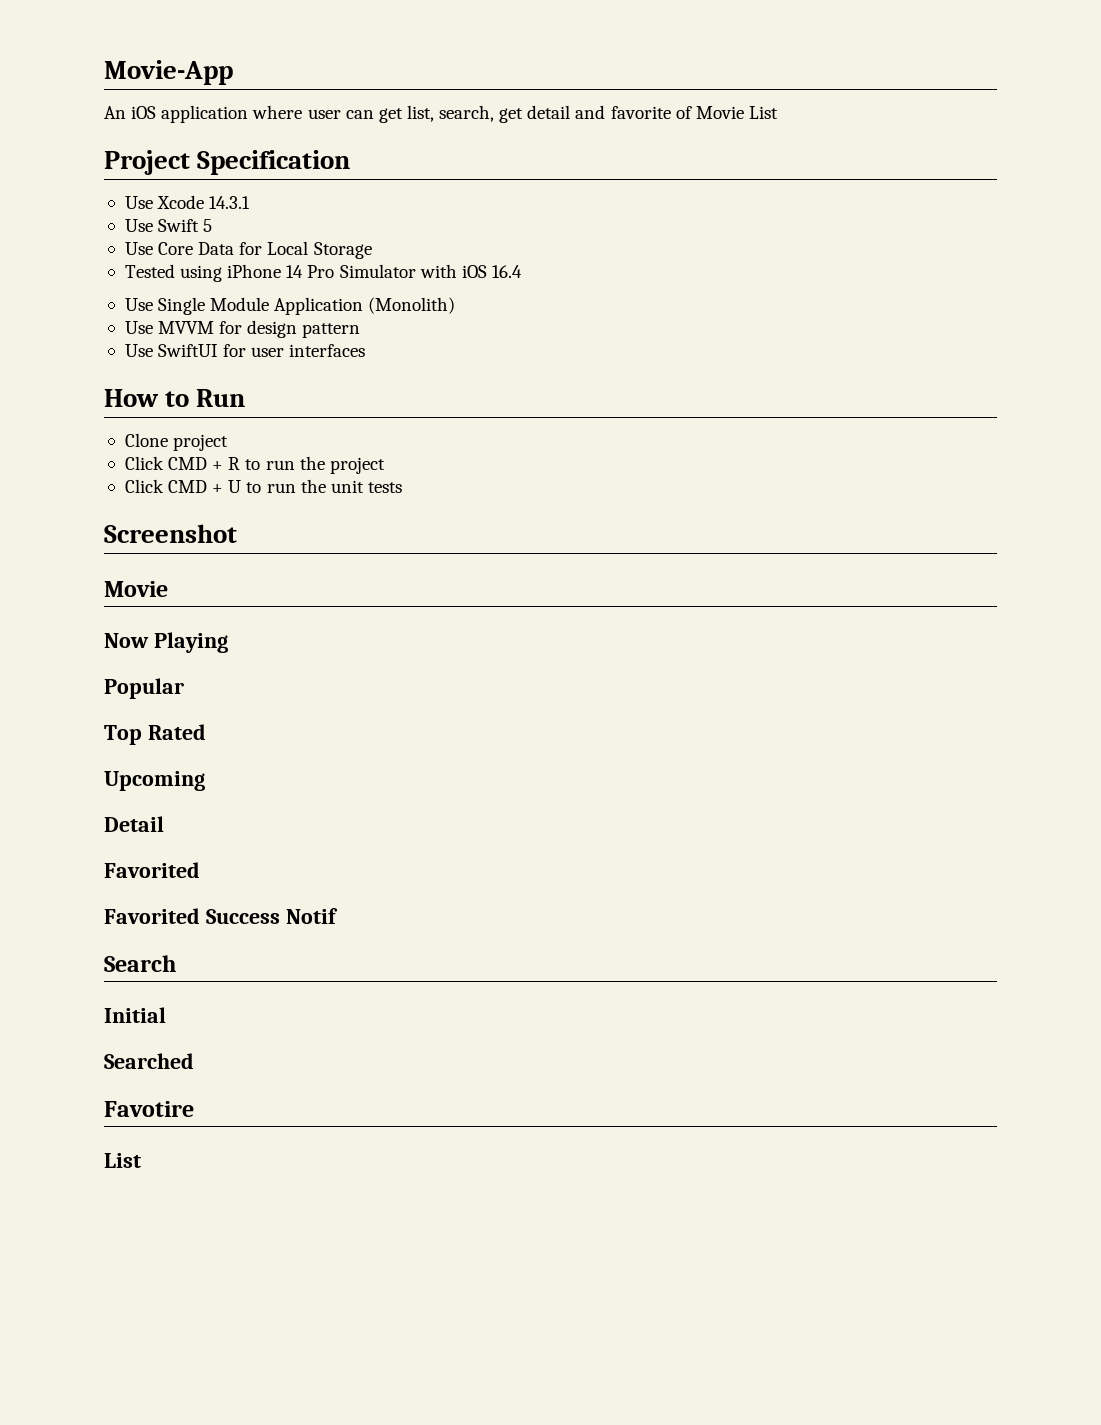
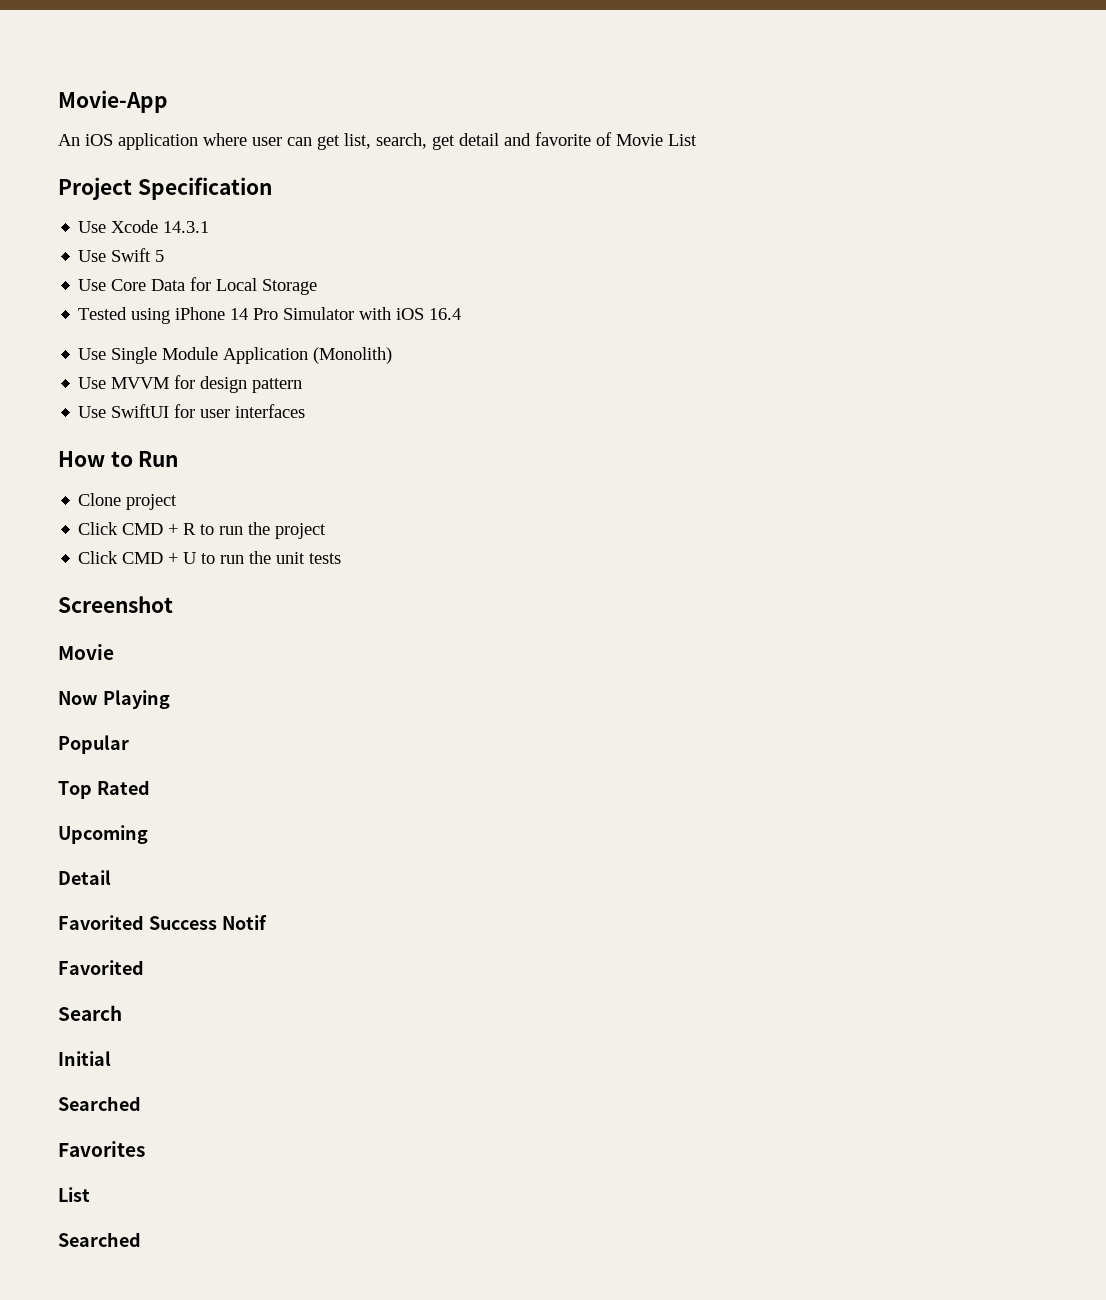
[104,908,338,924] // Favorited Success Notif -> [148,915,267,930] [58,960,144,975] Success Notif // Favorited
[104,1101,194,1117] [104,1153,141,1168] Favotire // List -> [58,1141,145,1157] [58,1187,90,1202] [58,1232,141,1247] Favorites // List // Searched

